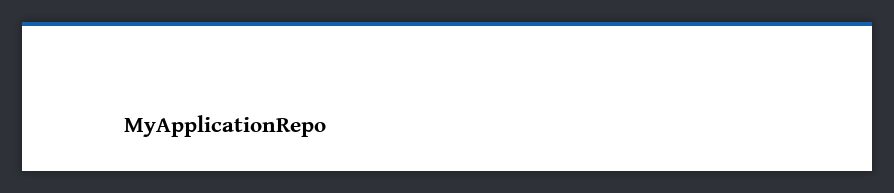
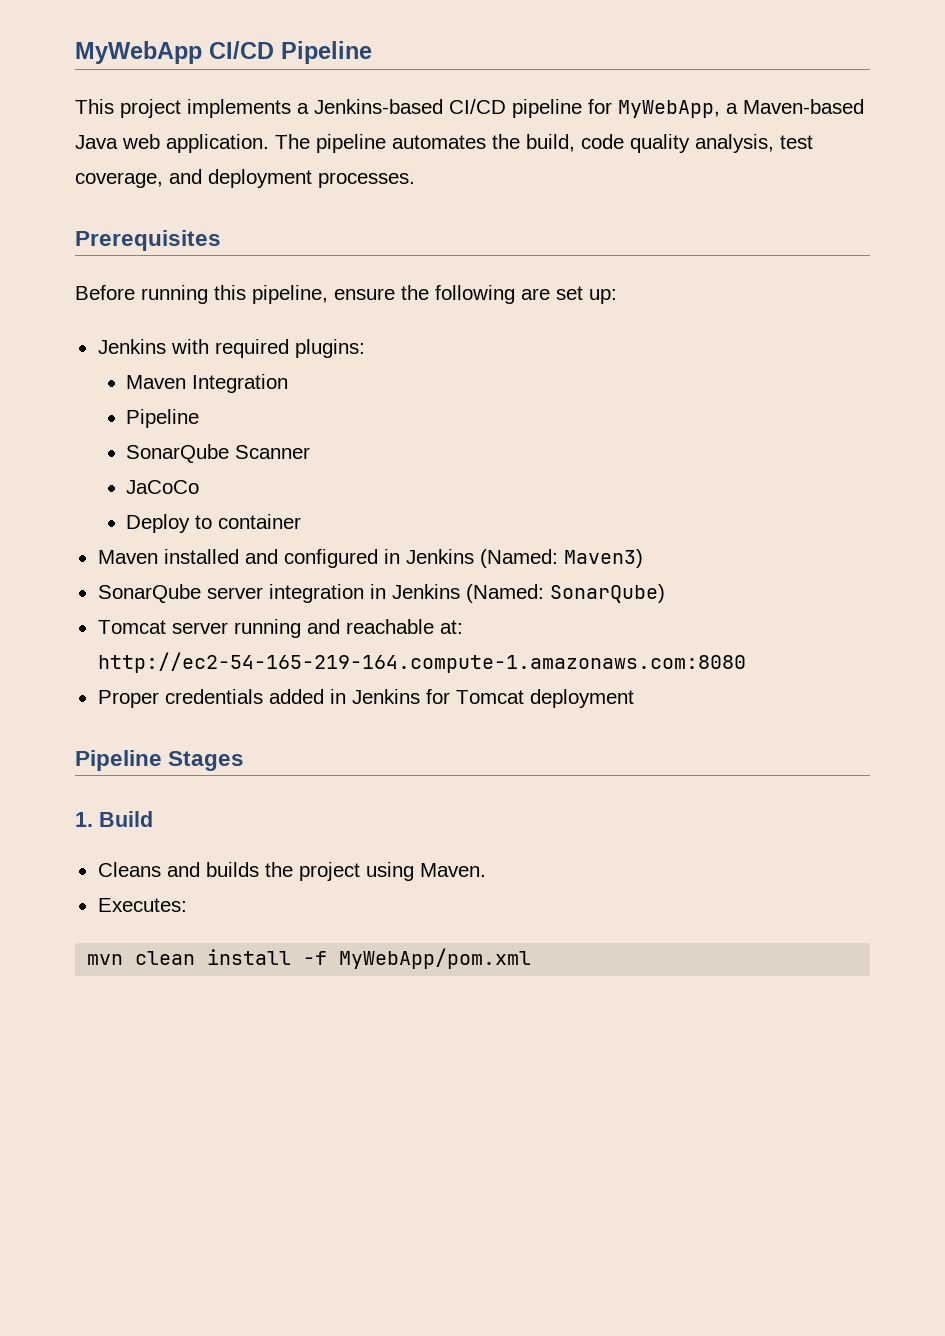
[124,115,326,137] MyApplicationRepo -> [75,41,372,64] [75,99,864,118] [75,134,813,153] [75,169,415,188] [75,230,221,251] [75,285,617,304] [97,339,365,358] [126,374,289,393] [126,409,200,428] [126,444,311,463] [126,480,200,494] [126,514,302,533] [97,549,643,568] [97,584,665,603] [97,619,463,638] [97,652,746,673] [97,689,634,708] [75,750,245,771] [75,811,153,827] [97,862,486,881] [97,898,187,912] [87,948,532,969] MyWebApp CI/CD Pipeline // This project implements a Jenkins-based CI/CD pipeline for MyWebApp, a Maven-based Java web application. The pipeline automates the build, code quality analysis, test coverage, and deployment processes. // Prerequisites // Before running this pipeline, ensure the following are set up: // Jenkins with required plugins: // Maven Integration // Pipeline // SonarQube Scanner // JaCoCo // Deploy to container // Maven installed and configured in Jenkins (Named: Maven3) // SonarQube server integration in Jenkins (Named: SonarQube) // Tomcat server running and reachable at: http://ec2-54-165-219-164.compute-1.amazonaws.com:8080 // Proper credentials added in Jenkins for Tomcat deployment // Pipeline Stages // 1. Build // Cleans and builds the project using Maven. // Executes: // mvn clean install -f MyWebApp/pom.xml

